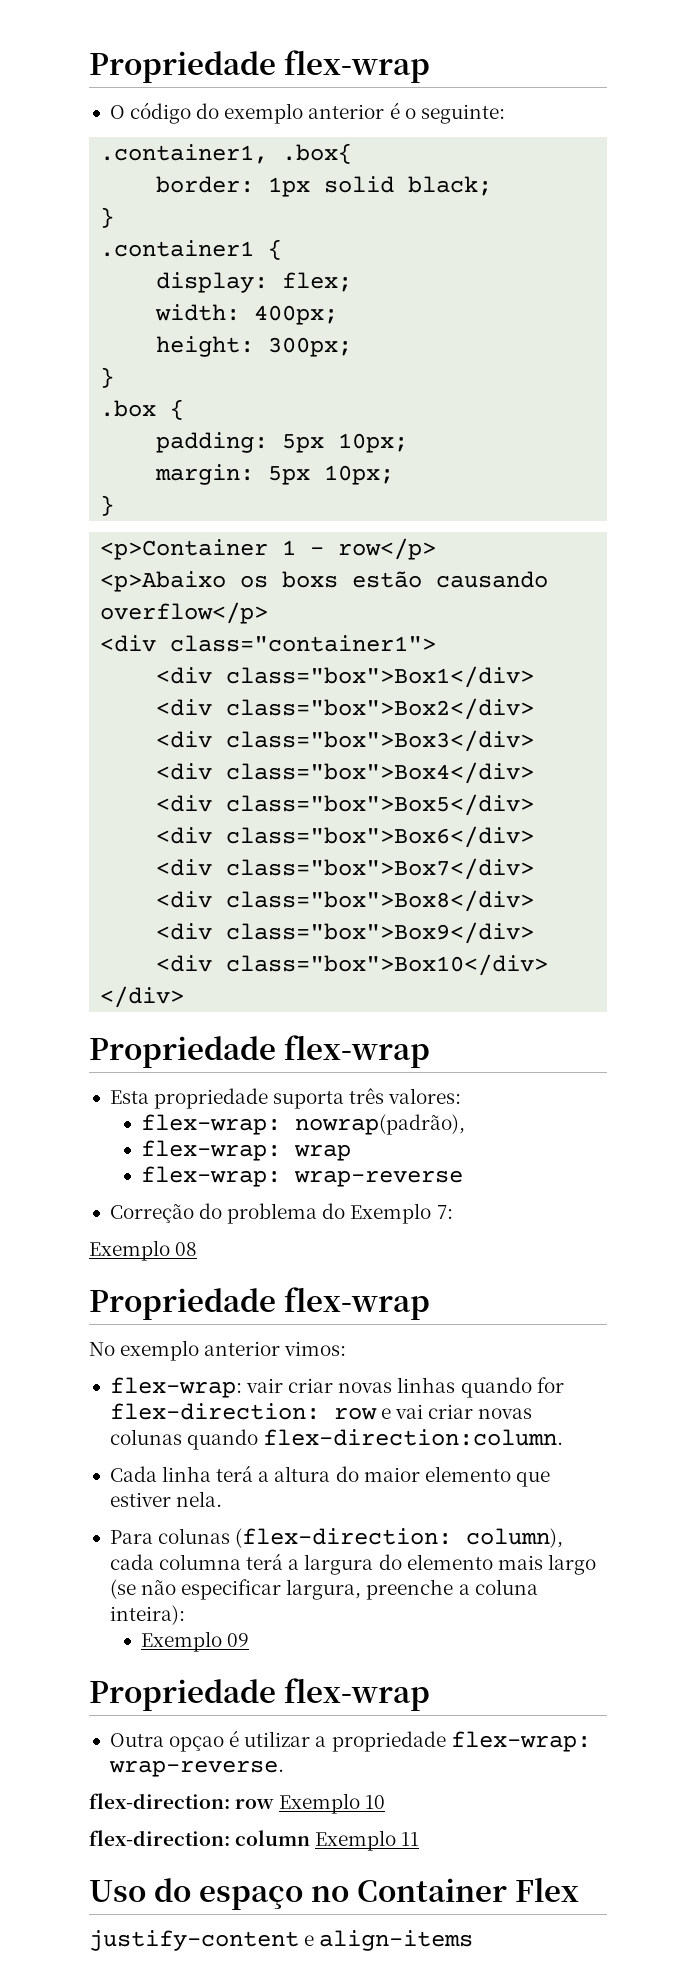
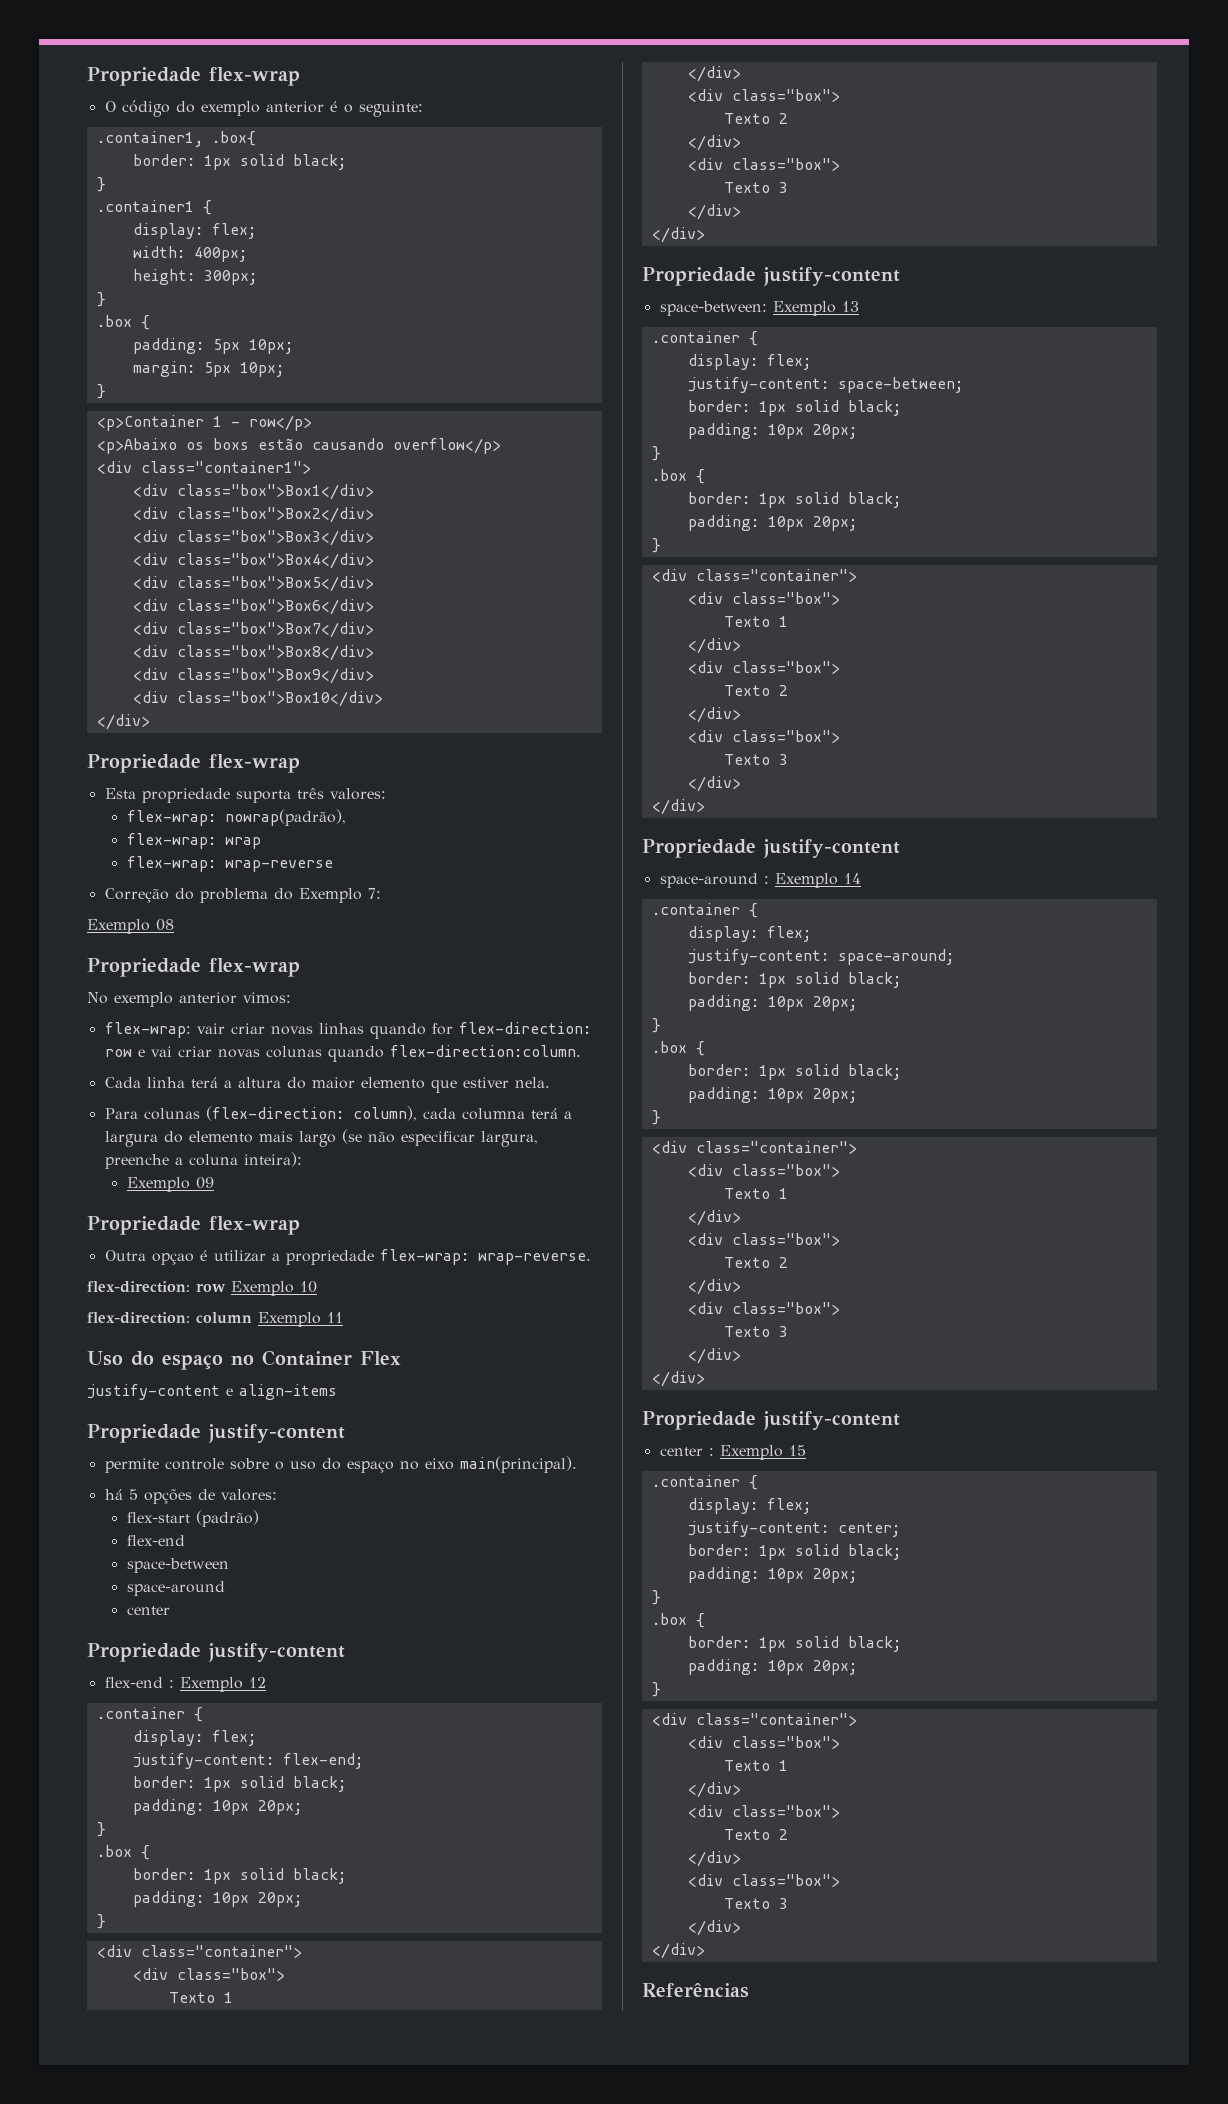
(474, 1940) none -> [87,1424,345,1443] [104,1456,577,1473] [104,1489,277,1504] [126,1510,259,1527] [126,1535,185,1546] [126,1558,229,1573] [126,1581,225,1596] [126,1606,170,1615] [87,1643,345,1662] [104,1677,266,1692] [96,1707,203,1722] [132,1730,256,1746] [132,1753,363,1769] [132,1776,346,1792] [132,1799,302,1815] [96,1822,106,1837] [96,1845,150,1860] [132,1868,346,1884] [132,1891,302,1907] [96,1914,106,1929] [96,1945,302,1958] [132,1968,285,1981] [168,1992,233,2003] [687,66,741,82] [687,89,840,102] [723,113,788,124] [687,135,741,151] [687,158,840,171] [723,182,788,193] [687,204,741,220] [651,227,705,243] [642,267,900,286] [659,301,859,316] [651,331,758,346] [687,354,811,370] [687,377,963,393] [687,400,901,416] [687,423,857,439] [651,446,661,461] [651,469,705,484] [687,492,901,508] [687,515,857,531] [651,538,661,553] [651,569,857,582] [687,592,840,605] [723,616,788,627] [687,638,741,654] [687,661,840,674] [723,685,788,696] [687,707,741,723] [687,730,840,743] [723,754,788,765] [687,776,741,792] [651,799,705,815] [642,839,900,858] [659,873,861,888] [651,903,758,918] [687,926,811,942] [687,949,954,965] [687,972,901,988] [687,995,857,1011] [651,1018,661,1033] [651,1041,705,1056] [687,1064,901,1080] [687,1087,857,1103] [651,1110,661,1125] [651,1141,857,1154] [687,1164,840,1177] [723,1188,788,1199] [687,1210,741,1226] [687,1233,840,1246] [723,1257,788,1268] [687,1279,741,1295] [687,1302,840,1315] [723,1326,788,1337] [687,1348,741,1364] [651,1371,705,1387] [642,1411,900,1430] [659,1445,806,1460] [651,1475,758,1490] [687,1498,811,1514] [687,1521,900,1537] [687,1544,901,1560] [687,1567,857,1583] [651,1590,661,1605] [651,1613,705,1628] [687,1636,901,1652] [687,1659,857,1675] [651,1682,661,1697] [651,1713,857,1726] [687,1736,840,1749] [723,1760,788,1771] [687,1782,741,1798] [687,1805,840,1818] [723,1829,788,1840] [687,1851,741,1867] [687,1874,840,1887] [723,1898,788,1909] [687,1920,741,1936] [651,1943,705,1959] [642,1983,749,1998] // Propriedade justify-content // permite controle sobre o uso do espaço no eixo main(principal). // há 5 opções de valores: // flex-start (padrão) // flex-end // space-between // space-around // center // Propriedade justify-content // flex-end : Exemplo 12 // .container { // display: flex; // justify-content: flex-end; // border: 1px solid black; // padding: 10px 20px; // } // .box { // border: 1px solid black; // padding: 10px 20px; // } // <div class="container"> // <div class="box"> // Texto 1 // </div> // <div class="box"> // Texto 2 // </div> // <div class="box"> // Texto 3 // </div> // </div> // Propriedade justify-content // space-between: Exemplo 13 // .container { // display: flex; // justify-content: space-between; // border: 1px solid black; // padding: 10px 20px; // } // .box { // border: 1px solid black; // padding: 10px 20px; // } // <div class="container"> // <div class="box"> // Texto 1 // </div> // <div class="box"> // Texto 2 // </div> // <div class="box"> // Texto 3 // </div> // </div> // Propriedade justify-content // space-around : Exemplo 14 // .container { // display: flex; // justify-content: space-around; // border: 1px solid black; // padding: 10px 20px; // } // .box { // border: 1px solid black; // padding: 10px 20px; // } // <div class="container"> // <div class="box"> // Texto 1 // </div> // <div class="box"> // Texto 2 // </div> // <div class="box"> // Texto 3 // </div> // </div> // Propriedade justify-content // center : Exemplo 15 // .container { // display: flex; // justify-content: center; // border: 1px solid black; // padding: 10px 20px; // } // .box { // border: 1px solid black; // padding: 10px 20px; // } // <div class="container"> // <div class="box"> // Texto 1 // </div> // <div class="box"> // Texto 2 // </div> // <div class="box"> // Texto 3 // </div> // </div> // Referências

